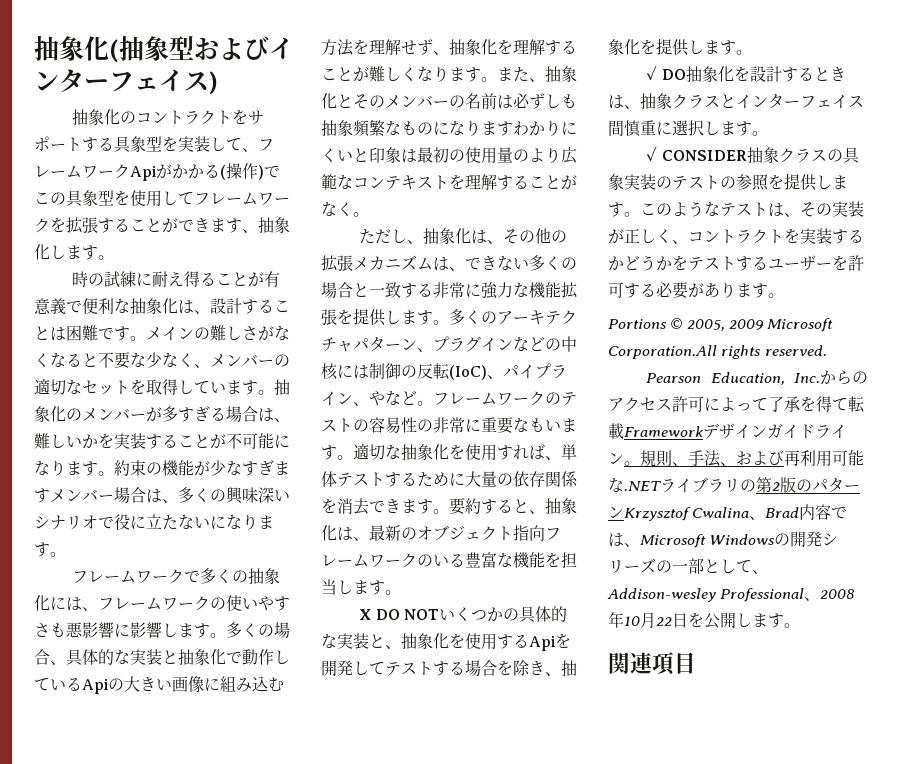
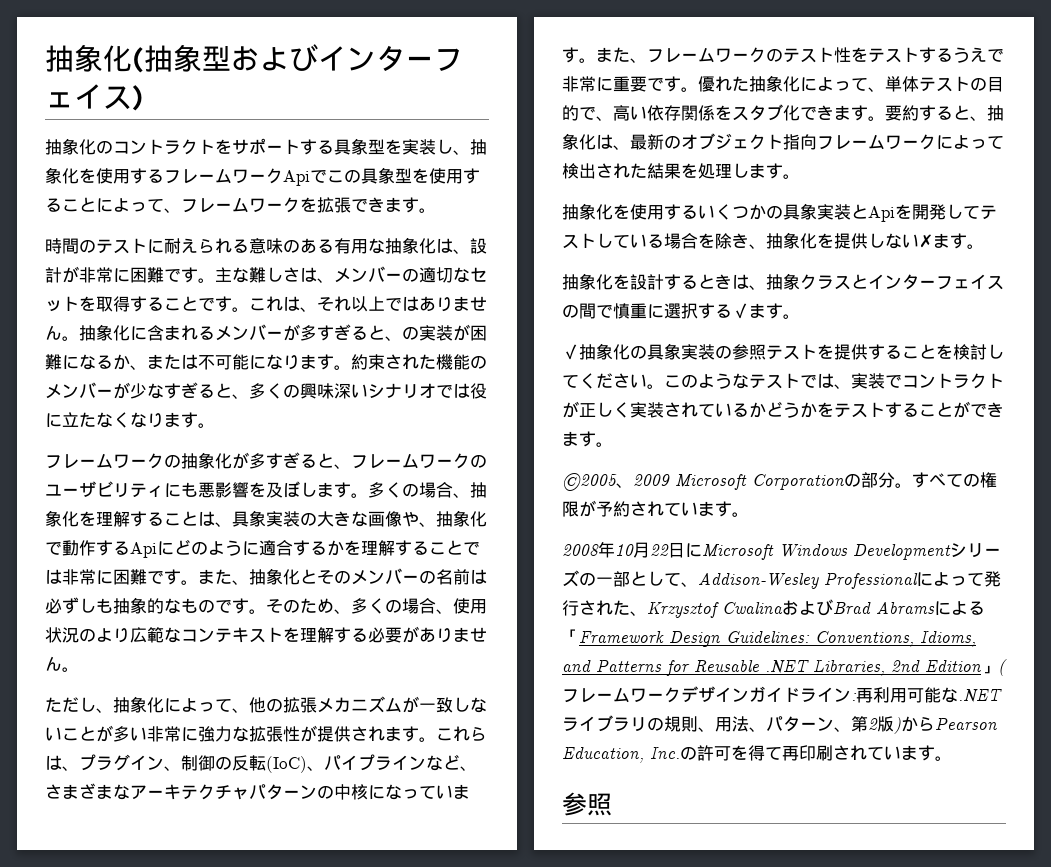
[226,138,258,152] て、 -> [453,139,487,155] [45,167,164,184] 、抽象化を使用する
[156,163,264,180] がかかる(操作) -> (310, 178) none
[162,191,194,206] して -> [463,168,480,184] [45,197,181,213] することによって、
[98,217,290,233] [34,244,114,260] [72,271,281,288] [34,298,290,315] [34,325,290,341] [34,352,194,369] することができます、抽象化します。 // 時の試練に耐え得ることが有意義で便利な抽象化は、設計することは困難です。メインの難しさがなくなると不要な少なく -> [351,197,436,213] [45,237,487,254] [45,266,317,283] できます。 // 時間のテストに耐えられる意味のある有用な抽象化は、設計が非常に困難です。主な難しさは
[178,379,290,395] [34,406,82,422] しています。抽象化の -> [130,296,487,312] [45,324,215,341] することです。これは、それ以上ではありません。抽象化に含まれる
[226,406,290,422] [34,433,226,449] 場合は、難しいかを実装することが -> [368,324,487,341] [45,354,198,370] と、の実装が困難になるか、または
[146,460,290,476] [34,487,162,503] の機能が少なすぎますメンバー場合は -> [385,354,487,370] [45,382,232,399] された機能のメンバーが少なすぎると
(114, 522) none -> [453,383,470,398] は
[194,515,226,529] いに -> [113,412,130,428] く
[184,568,233,584] で多く -> (164, 461) none
[50,595,290,611] [34,623,50,638] には、フレームワークの使いやすさ -> [232,452,487,469] [45,481,181,498] が多すぎると、フレームワークのユーザビリティに
[114,622,162,638] に影響 -> [249,481,300,498] を及ぼ
[66,649,290,666] [34,676,284,694] [321,39,449,56] 具体的な実装と抽象化で動作しているApiの大きい画像に組み込む方法を理解せず、 -> (470, 495) none
[353,66,465,82] が難しくなりま -> [198,510,487,527] [45,539,480,558] [45,569,164,585] は、具象実装の大きな画像や、抽象化で動作するApiにどのように適合するかを理解することでは非常に困難で
[353,120,577,137] [321,147,513,164] 頻繁なものになりますわかりにくいと印象は最初の使用量 -> [147,598,487,614] [45,627,79,643] 的なものです。そのため、多くの場合、使用状況
[529,175,577,190] [321,201,353,216] ことがなく -> [368,626,487,643] [45,656,62,671] 必要がありません
[471,229,536,244] は、その -> [164,698,249,713] によって、
[433,255,577,271] [321,282,578,299] [321,308,577,326] [321,336,577,352] [321,363,369,380] は、できない多くの場合と一致する非常に強力な機能拡張を提供します。多くのアーキテクチャパターン、プラグインなどの中核には -> [402,696,487,713] [45,725,487,742] [45,754,181,771] が一致しないことが多い非常に強力な拡張性が提供されます。これらは、プラグイン、
[353,390,433,406] 、やなど。 -> [426,754,477,771] [45,783,470,800] [562,47,647,63] など、さまざまなアーキテクチャパターンの中核になっています。また、
[353,417,577,434] [321,443,577,461] [321,471,513,487] の容易性の非常に重要なもいます。適切な抽象化を使用すれば、単体テストするために大量の -> [834,47,1004,63] [562,75,1004,92] [562,105,647,121] 性をテストするうえで非常に重要です。優れた抽象化によって、単体テストの目的で、高い
[337,498,369,515] 消去 -> [732,104,800,121] スタブ化
[417,552,577,568] [321,579,401,595] [359,606,568,623] [321,633,529,650] のいる豊富な機能を担当します。 // X DO NOTいくつかの具体的な実装と、抽象化を使用する -> [936,135,1004,150] [562,163,800,179] [562,203,868,220] によって検出された結果を処理します。 // 抽象化を使用するいくつかの具象実装と
[433,661,449,676] す -> [596,233,647,248] してい
[704,40,752,55] [646,65,686,80] ます。 // ✓ DO -> [885,233,984,249] ない✗ます。 //
[608,120,624,136] 間 -> [562,303,613,319] の間で
[704,121,768,136] [646,146,860,164] [608,173,848,191] [608,202,624,217] します。 // ✓ CONSIDER抽象クラスの具象実装のテストの参照を提供します -> [698,303,800,319] [562,343,1004,360] [562,373,647,389] する✓ます。 // ✓抽象化の具象実装の参照テストを提供することを検討してください
[768,201,864,217] [608,228,848,244] は、その実装が正しく、コントラクトを実装す -> [800,373,1004,389] [562,401,732,418] では、実装でコントラクトが正しく実装されてい
[768,255,864,271] [608,282,784,299] [608,318,834,332] [608,345,827,359] [646,370,868,385] [608,396,865,413] [608,423,703,439] ユーザーを許可する必要があります。 // Portions © 2005, 2009 Microsoft Corporation.All rights reserved. // Pearson Education, Inc.からのアクセス許可によって了承を得て転載Framework -> [919,401,1004,418] [562,431,613,447] [562,472,997,491] [562,500,749,517] [562,541,1001,560] [562,570,1001,589] [562,599,985,618] [562,629,976,647] [562,659,1007,676] [562,687,681,703] ことができます。 // ©2005、2009 Microsoft Corporationの部分。すべての権限が予約されています。 // 2008年10月22日にMicrosoft Windows Developmentシリーズの一部として、Addison-Wesley Professionalによって発行された、Krzysztof CwalinaおよびBrad Abramsによる「Framework Design Guidelines: Conventions, Idioms, and Patterns for Reusable .NET Libraries, 2nd Edition」(フレームワーク
[624,450,784,467] 。規則、手法、および -> [851,693,857,701] :
[756,477,860,493] [608,504,848,521] [608,531,839,548] [608,558,768,574] [607,588,855,602] [608,611,800,629] [608,652,696,675] 第2版のパターンKrzysztof Cwalina、Brad内容では、Microsoft Windowsの開発シリーズの一部として、Addison-wesley Professional、2008年10月22日を公開します。 // 関連項目 -> [664,716,997,734] [562,745,952,763] [562,792,612,816] 規則、用法、パターン、第2版)からPearson Education, Inc.の許可を得て再印刷されています。 // 参照

